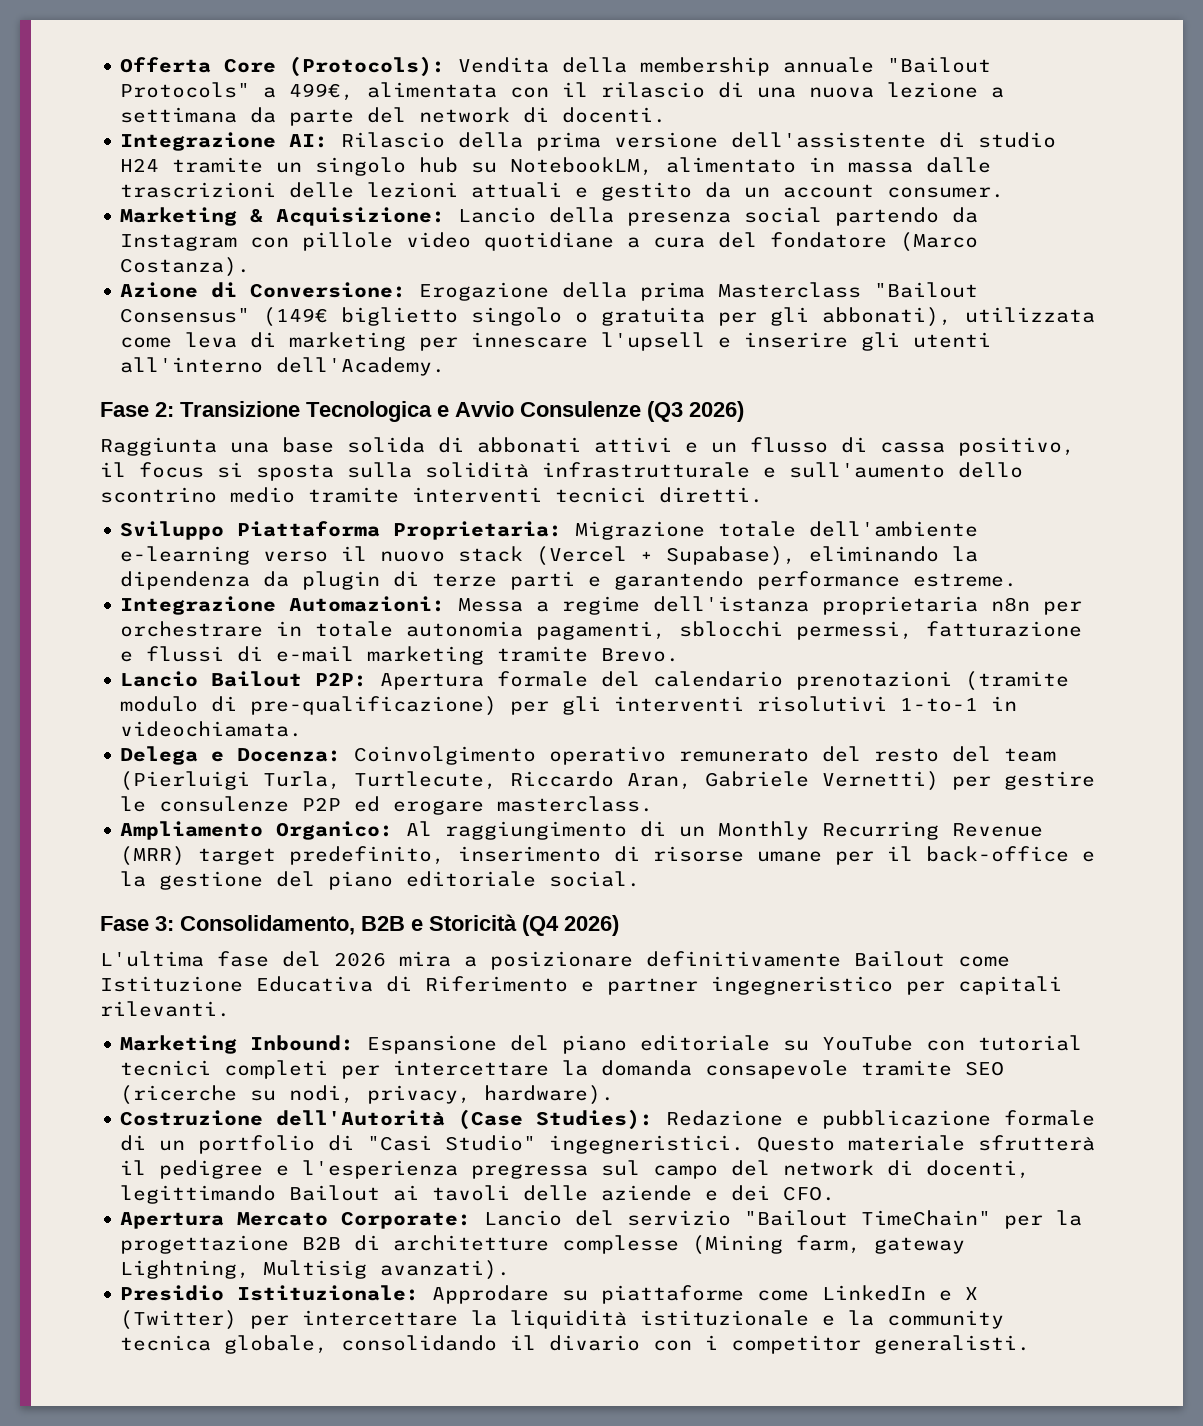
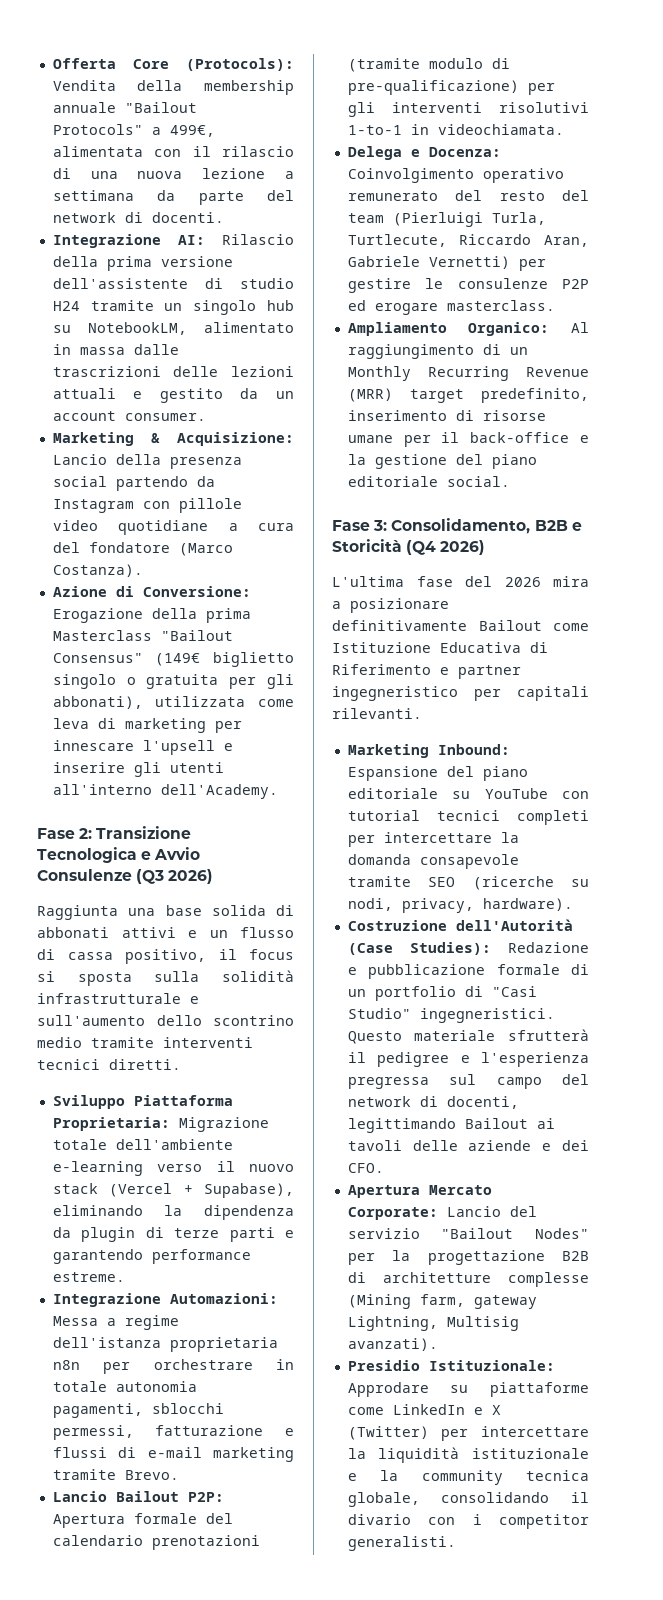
[861,1210,992,1226] TimeChain" -> [535,1228,589,1239] Nodes"

